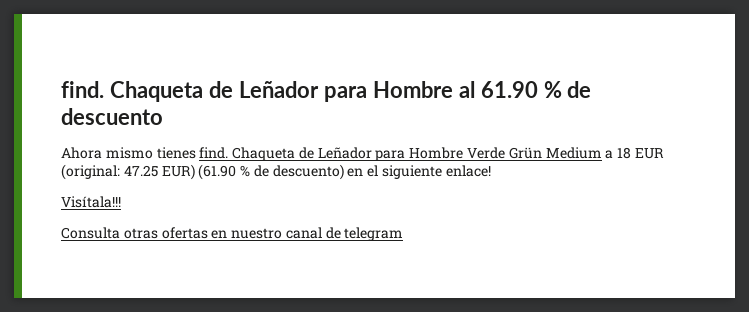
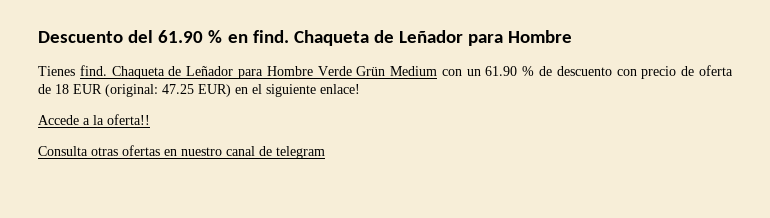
[61,81,592,102] [61,108,163,125] [61,147,196,159] find. Chaqueta de Leñador para Hombre al 61.90 % de descuento // Ahora mismo tienes -> [38,30,573,46] [38,66,75,76] Descuento del 61.90 % en find. Chaqueta de Leñador para Hombre // Tienes
[605,150,614,159] a -> [441,65,733,79] [38,84,51,94] con un 61.90 % de descuento con precio de oferta de
[198,164,344,180] (61.90 % de descuento) -> (231, 90) none
[61,196,121,208] Visítala!!! -> [38,114,150,125] Accede a la oferta!!

